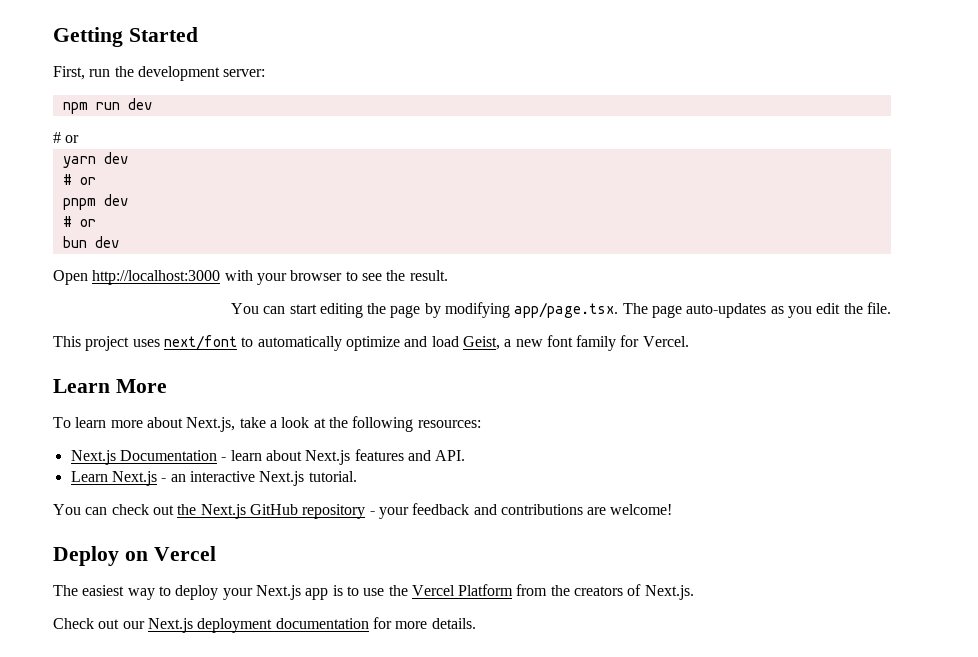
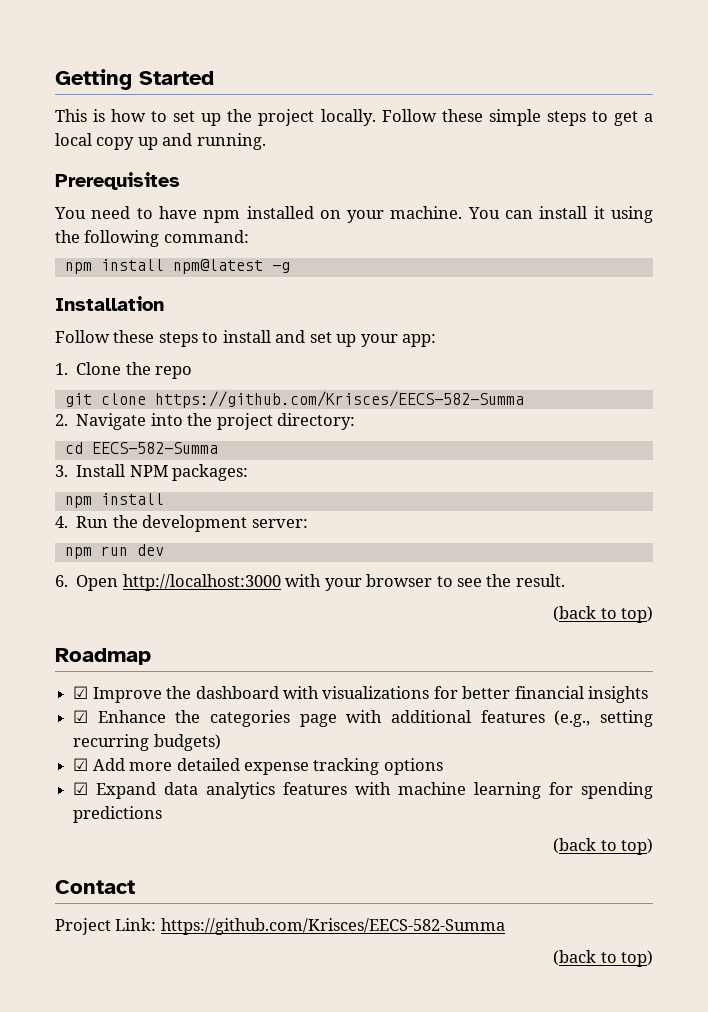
[53,66,111,80] First, run -> [55,109,654,126] [55,133,266,150] [55,172,180,190] [54,206,653,223] [55,230,249,247] [64,259,290,274] [55,296,164,311] [55,330,437,347] [55,362,193,379] [64,391,524,408] [55,413,356,430] [64,442,218,454] [55,464,249,481] [64,493,164,508] [55,516,109,528] This is how to set up the project locally. Follow these simple steps to get a local copy up and running. // Prerequisites // You need to have npm installed on your machine. You can install it using the following command: // npm install npm@latest -g // Installation // Follow these steps to install and set up your app: // 1. Clone the repo // git clone https://github.com/Krisces/EECS-582-Summa // 2. Navigate into the project directory: // cd EECS-582-Summa // 3. Install NPM packages: // npm install // 4. Run
[53,132,80,143] [62,152,128,168] [62,174,96,185] [62,194,128,210] [62,216,96,227] [62,236,119,248] # or // yarn dev // # or // pnpm dev // # or // bun dev // -> [55,575,68,587] 6.
[230,302,892,318] [53,335,689,351] [53,379,167,393] [53,416,481,432] [70,449,466,465] [70,471,357,486] [53,503,673,519] [53,546,216,566] [53,584,694,600] [53,617,476,633] You can start editing the page by modifying app/page.tsx. The page auto-updates as you edit the file. // This project uses next/font to automatically optimize and load Geist, a new font family for Vercel. // Learn More // To learn more about Next.js, take a look at the following resources: // Next.js Documentation - learn about Next.js features and API. // Learn Next.js - an interactive Next.js tutorial. // You can check out the Next.js GitHub repository - your feedback and contributions are welcome! // Deploy on Vercel // The easiest way to deploy your Next.js app is to use the Vercel Platform from the creators of Next.js. // Check out our Next.js deployment documentation for more details. -> [553,606,654,623] [55,648,151,665] [73,686,649,703] [73,710,653,727] [73,734,221,751] [73,758,443,775] [73,782,653,799] [73,806,163,823] [553,838,654,855] [55,880,135,894] [55,918,505,935] [553,950,654,967] (back to top) // Roadmap // ☑ Improve the dashboard with visualizations for better financial insights // ☑ Enhance the categories page with additional features (e.g., setting recurring budgets) // ☑ Add more detailed expense tracking options // ☑ Expand data analytics features with machine learning for spending predictions // (back to top) // Contact // Project Link: https://github.com/Krisces/EECS-582-Summa // (back to top)

